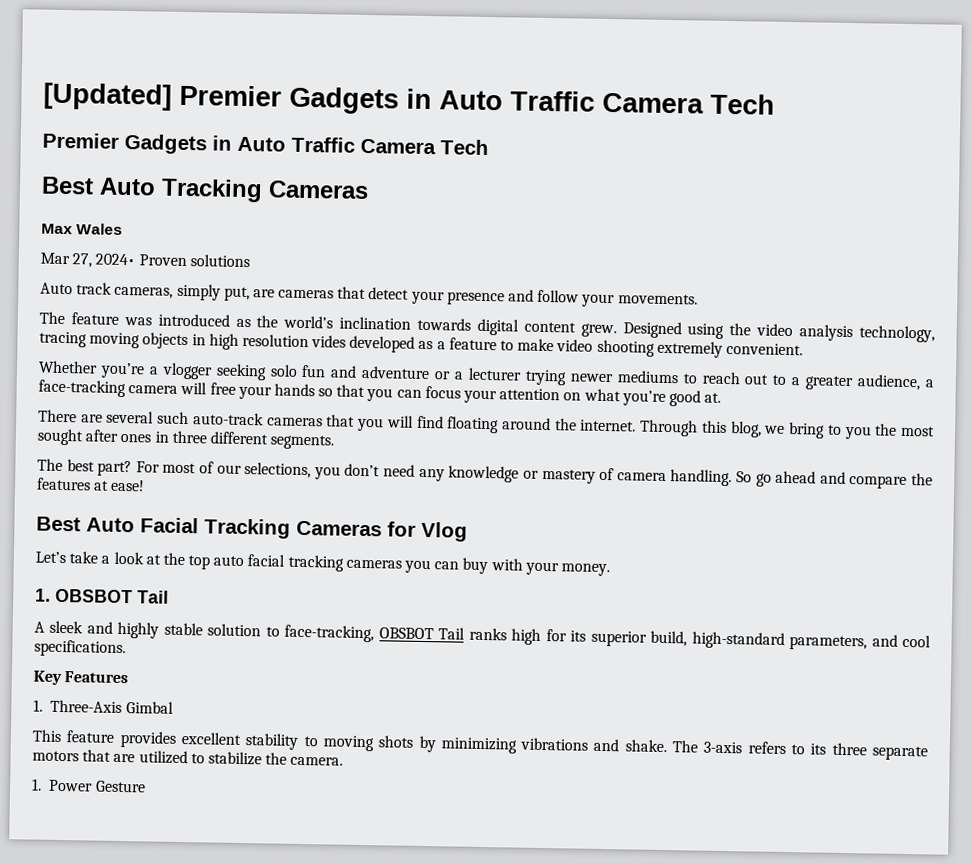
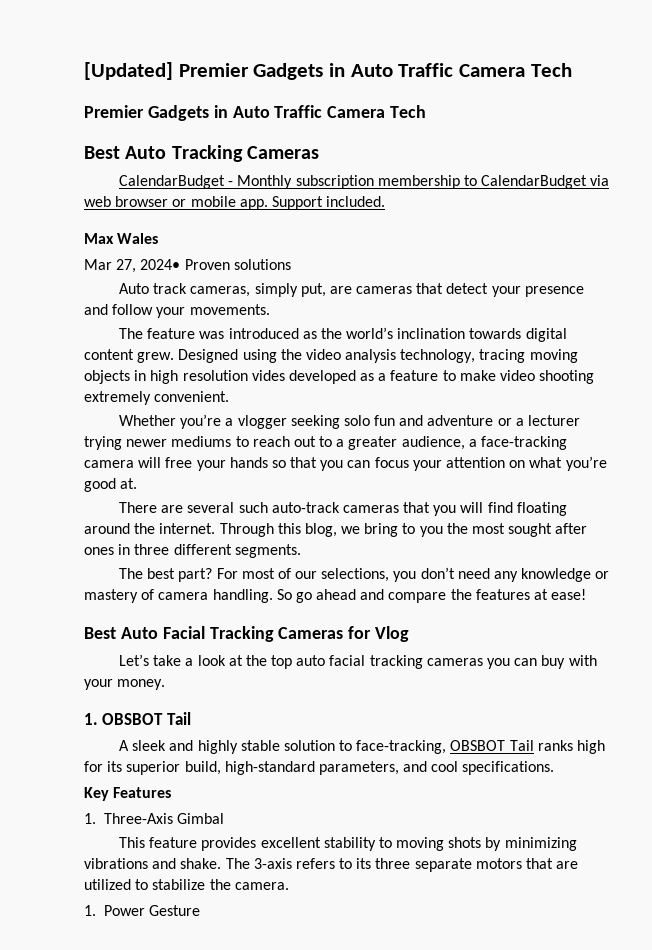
(369, 190) none -> [118,175,610,189] [84,196,386,210] // CalendarBudget - Monthly subscription membership to CalendarBudget via web browser or mobile app. Support included.

